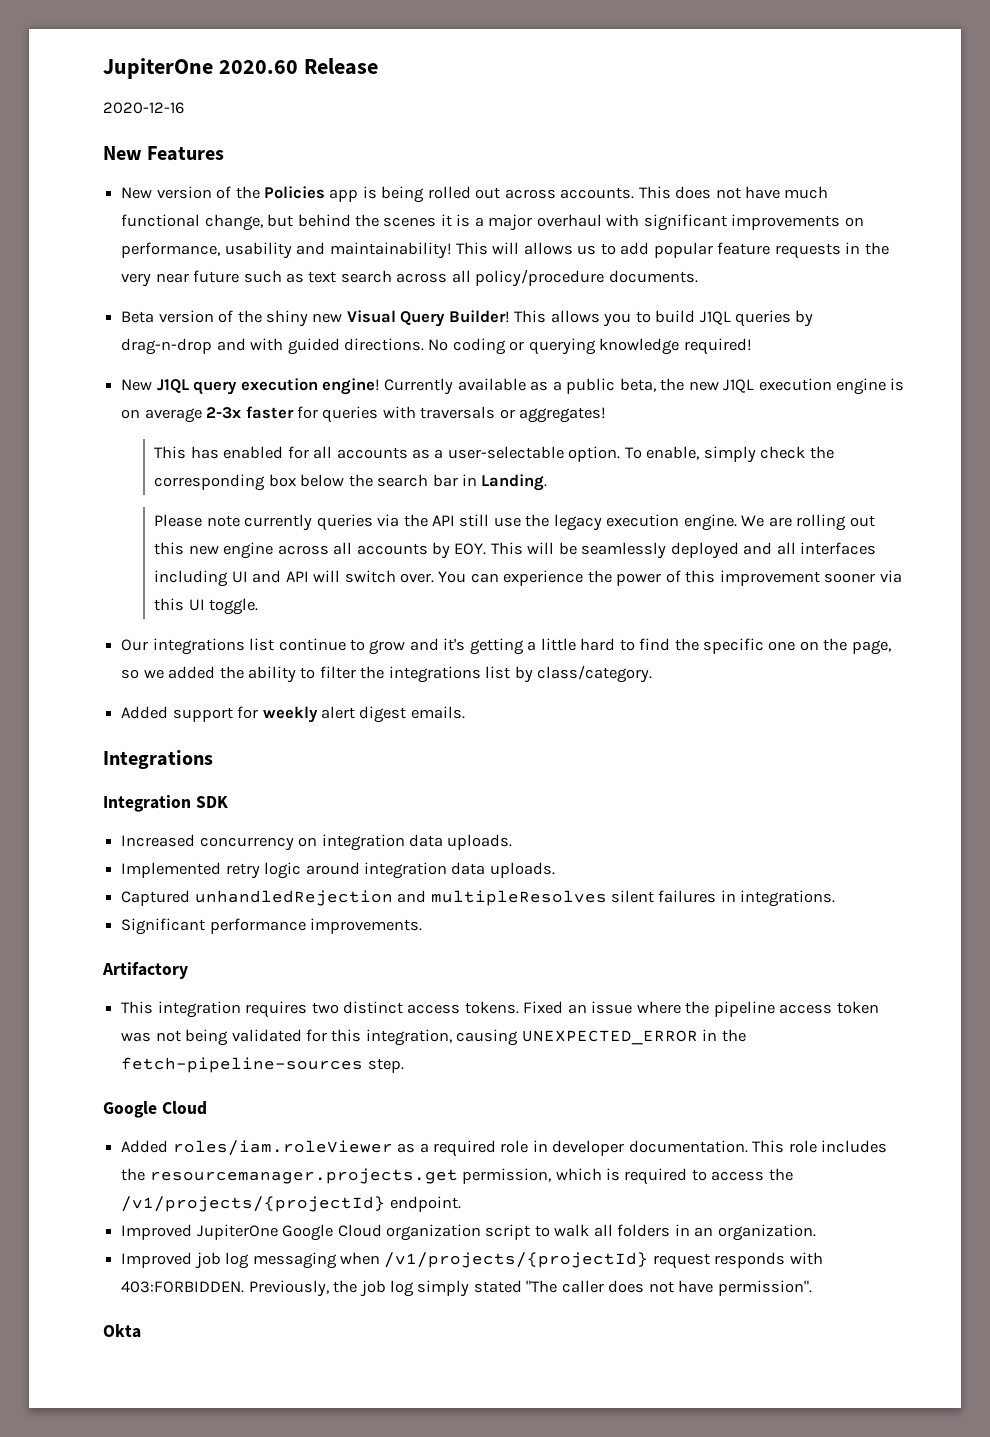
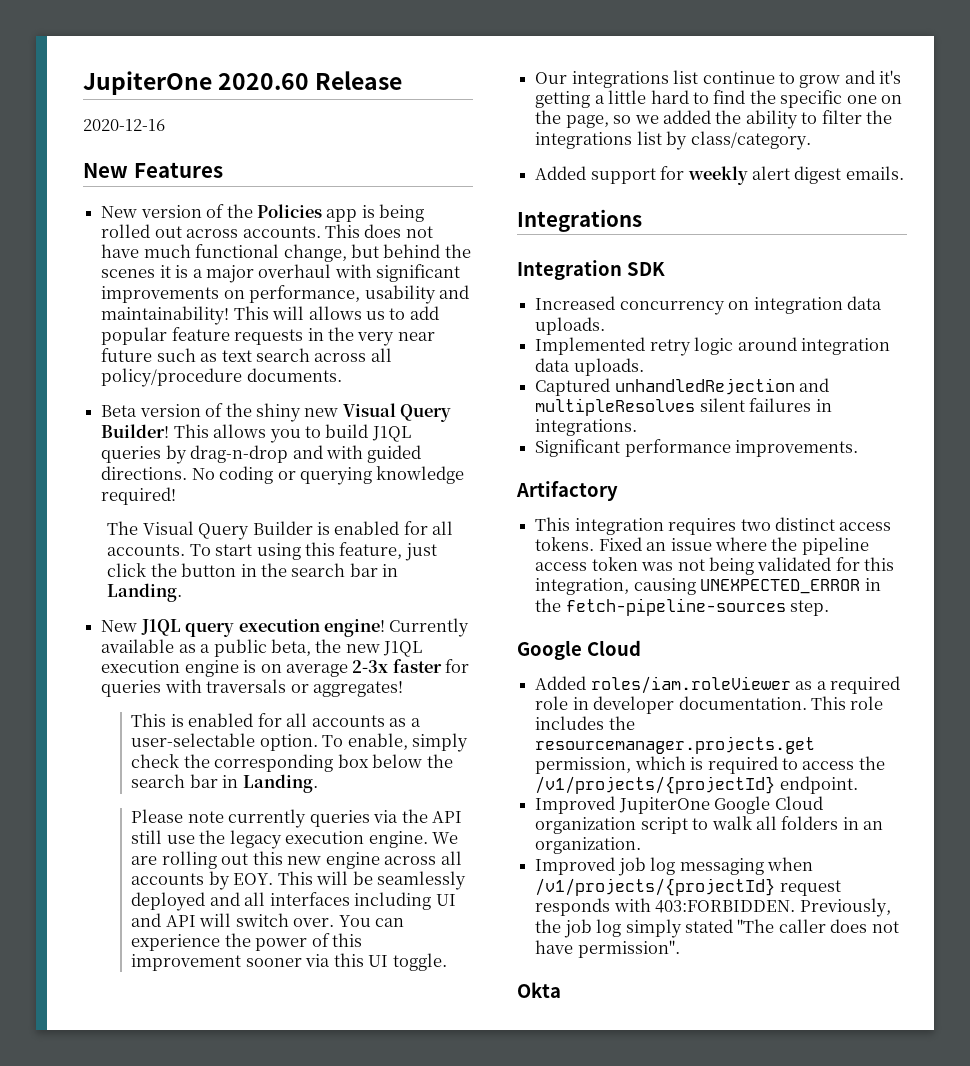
(752, 346) none -> [107,521,454,540] [107,542,437,561] [107,563,399,577] [107,583,183,602] // The Visual Query Builder is enabled for all accounts. To start using this feature, just click the button in the search bar in Landing.
[190,446,219,459] has -> [170,714,184,727] is

